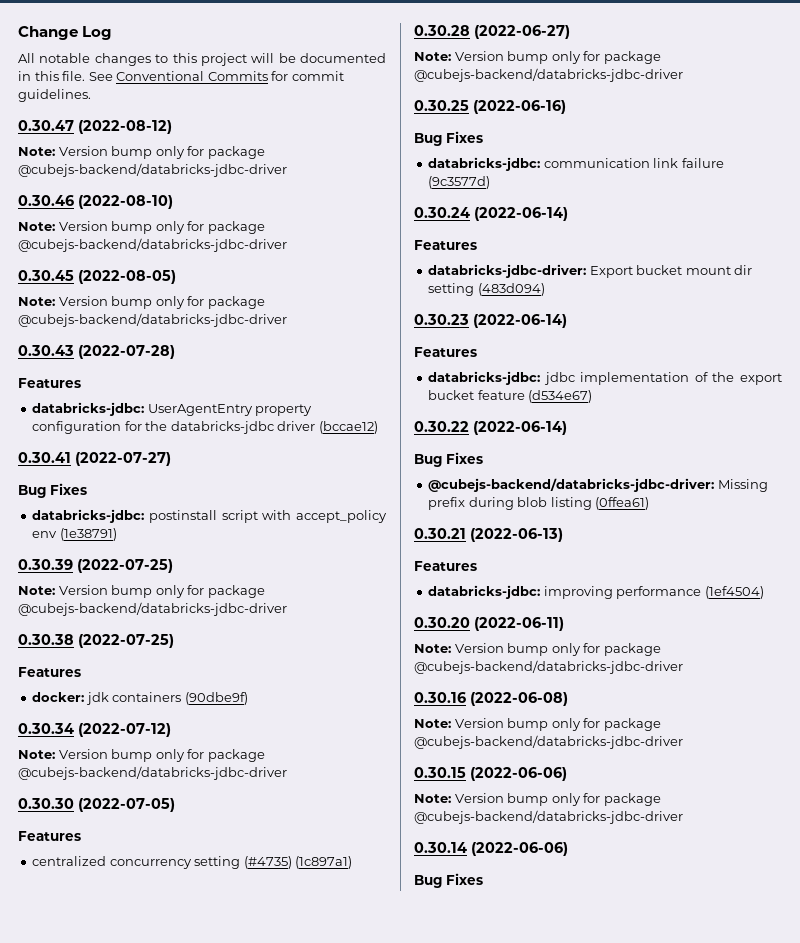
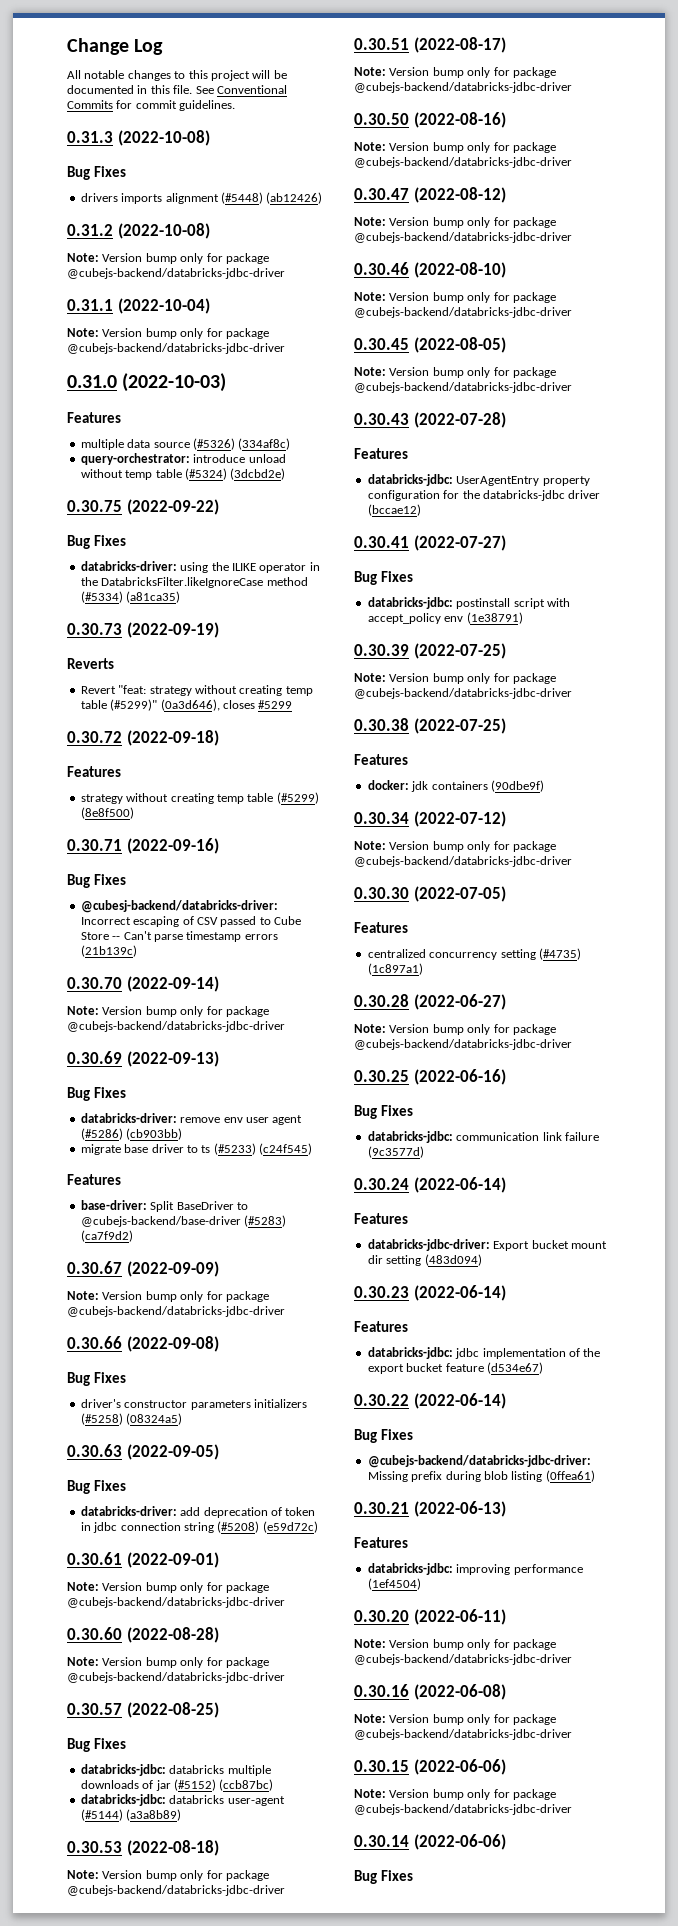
(91, 95) none -> [67,130,210,146] [67,166,126,180] [80,192,323,204] [67,223,210,239] [67,253,269,264] [67,268,285,279] [67,298,210,314] [67,328,269,339] [67,343,285,354] [67,373,227,392] [67,412,121,423] [80,438,291,450] [80,453,286,465] [80,468,286,480] [67,499,219,515] [67,535,126,549] [80,561,320,573] [80,577,308,588] [80,591,181,603] [67,622,219,638] [67,658,114,669] [80,685,313,696] [80,699,293,711] [67,730,219,746] [67,766,121,777] [80,792,319,804] [80,807,134,819] [67,838,219,854] [67,874,126,888] [80,900,278,913] [80,916,301,927] [80,931,278,942] [80,945,137,957] [67,976,219,992] [67,1006,269,1017] [67,1021,285,1032] [67,1051,219,1067] [67,1087,126,1101] [80,1113,303,1125] [80,1128,183,1140] [80,1143,312,1155] [67,1174,121,1185] [80,1200,248,1212] [80,1215,287,1227] [80,1230,133,1242] [67,1261,219,1277] [67,1291,269,1302] [67,1306,285,1317] [67,1336,219,1352] [67,1372,126,1386] [80,1399,307,1410] [80,1413,183,1425] [67,1444,219,1460] [67,1480,126,1494] [80,1506,316,1518] [80,1521,318,1533] [67,1552,219,1568] [67,1582,269,1593] [67,1597,285,1608] [67,1627,219,1643] [67,1657,269,1668] [67,1672,285,1683] [67,1702,219,1718] [67,1738,126,1752] [80,1764,271,1776] [80,1779,274,1791] [80,1794,285,1806] [80,1809,182,1821] [67,1840,219,1856] [67,1870,269,1881] [67,1885,285,1896] [354,37,506,53] [354,67,556,78] [354,82,572,93] [354,112,506,128] [354,142,556,153] [354,157,572,168] // 0.31.3 (2022-10-08) // Bug Fixes // drivers imports alignment (#5448) (ab12426) // 0.31.2 (2022-10-08) // Note: Version bump only for package @cubejs-backend/databricks-jdbc-driver // 0.31.1 (2022-10-04) // Note: Version bump only for package @cubejs-backend/databricks-jdbc-driver // 0.31.0 (2022-10-03) // Features // multiple data source (#5326) (334af8c) // query-orchestrator: introduce unload without temp table (#5324) (3dcbd2e) // 0.30.75 (2022-09-22) // Bug Fixes // databricks-driver: using the ILIKE operator in the DatabricksFilter.likeIgnoreCase method (#5334) (a81ca35) // 0.30.73 (2022-09-19) // Reverts // Revert "feat: strategy without creating temp table (#5299)" (0a3d646), closes #5299 // 0.30.72 (2022-09-18) // Features // strategy without creating temp table (#5299) (8e8f500) // 0.30.71 (2022-09-16) // Bug Fixes // @cubesj-backend/databricks-driver: Incorrect escaping of CSV passed to Cube Store -- Can't parse timestamp errors (21b139c) // 0.30.70 (2022-09-14) // Note: Version bump only for package @cubejs-backend/databricks-jdbc-driver // 0.30.69 (2022-09-13) // Bug Fixes // databricks-driver: remove env user agent (#5286) (cb903bb) // migrate base driver to ts (#5233) (c24f545) // Features // base-driver: Split BaseDriver to @cubejs-backend/base-driver (#5283) (ca7f9d2) // 0.30.67 (2022-09-09) // Note: Version bump only for package @cubejs-backend/databricks-jdbc-driver // 0.30.66 (2022-09-08) // Bug Fixes // driver's constructor parameters initializers (#5258) (08324a5) // 0.30.63 (2022-09-05) // Bug Fixes // databricks-driver: add deprecation of token in jdbc connection string (#5208) (e59d72c) // 0.30.61 (2022-09-01) // Note: Version bump only for package @cubejs-backend/databricks-jdbc-driver // 0.30.60 (2022-08-28) // Note: Version bump only for package @cubejs-backend/databricks-jdbc-driver // 0.30.57 (2022-08-25) // Bug Fixes // databricks-jdbc: databricks multiple downloads of jar (#5152) (ccb87bc) // databricks-jdbc: databricks user-agent (#5144) (a3a8b89) // 0.30.53 (2022-08-18) // Note: Version bump only for package @cubejs-backend/databricks-jdbc-driver // 0.30.51 (2022-08-17) // Note: Version bump only for package @cubejs-backend/databricks-jdbc-driver // 0.30.50 (2022-08-16) // Note: Version bump only for package @cubejs-backend/databricks-jdbc-driver

